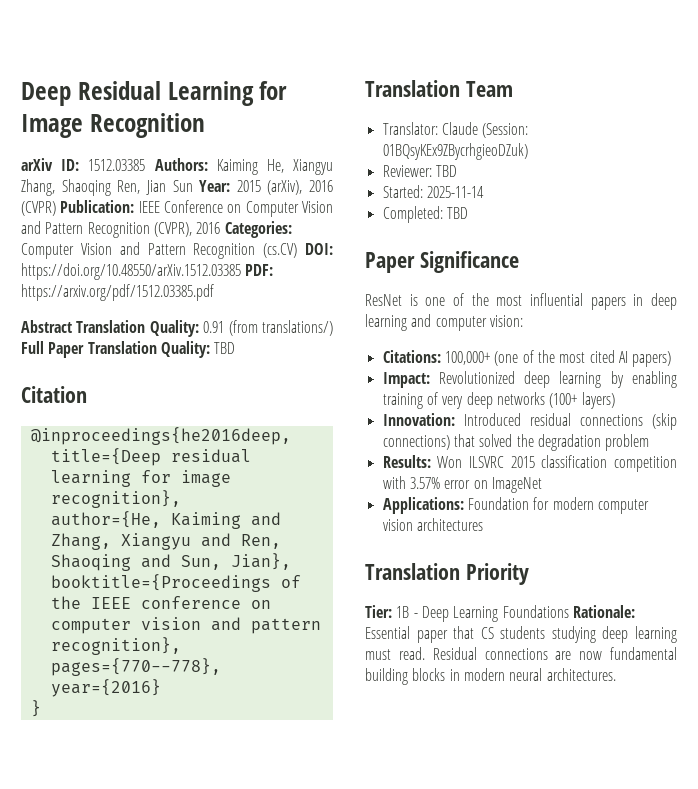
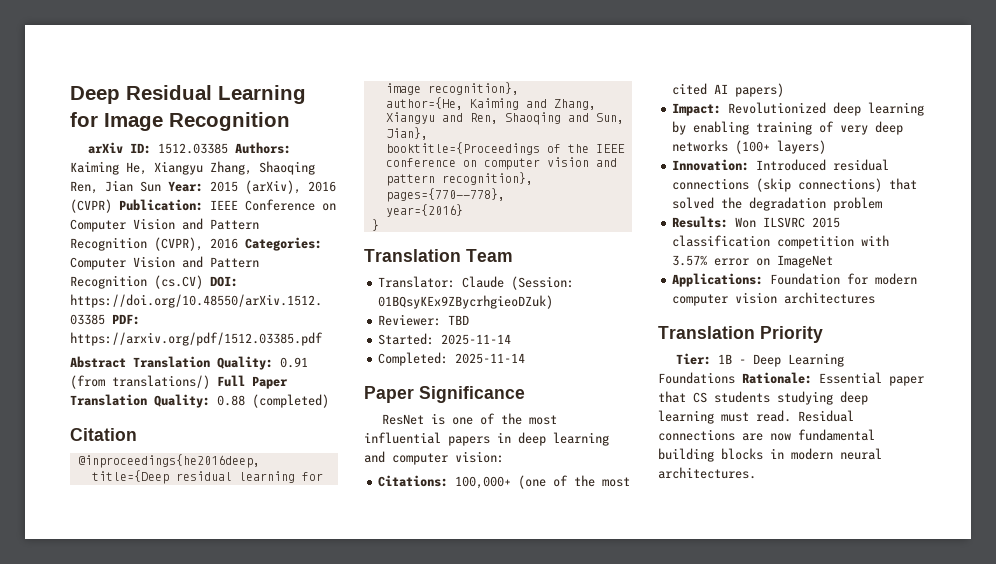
[214,342,236,354] TBD -> [217,394,329,408] 0.88 (completed)
[446,207,468,219] TBD -> [455,353,526,364] 2025-11-14

